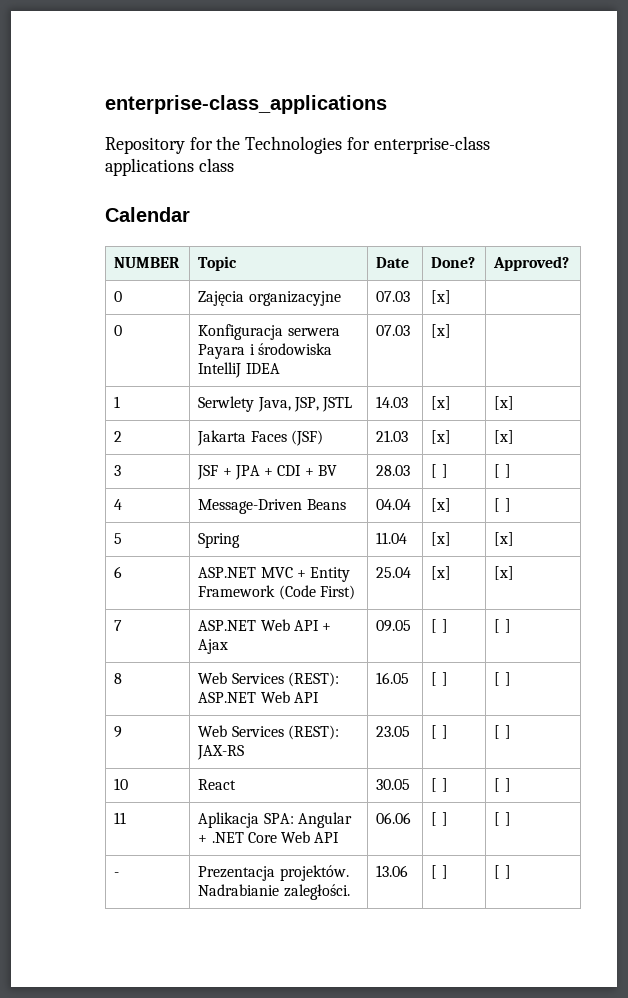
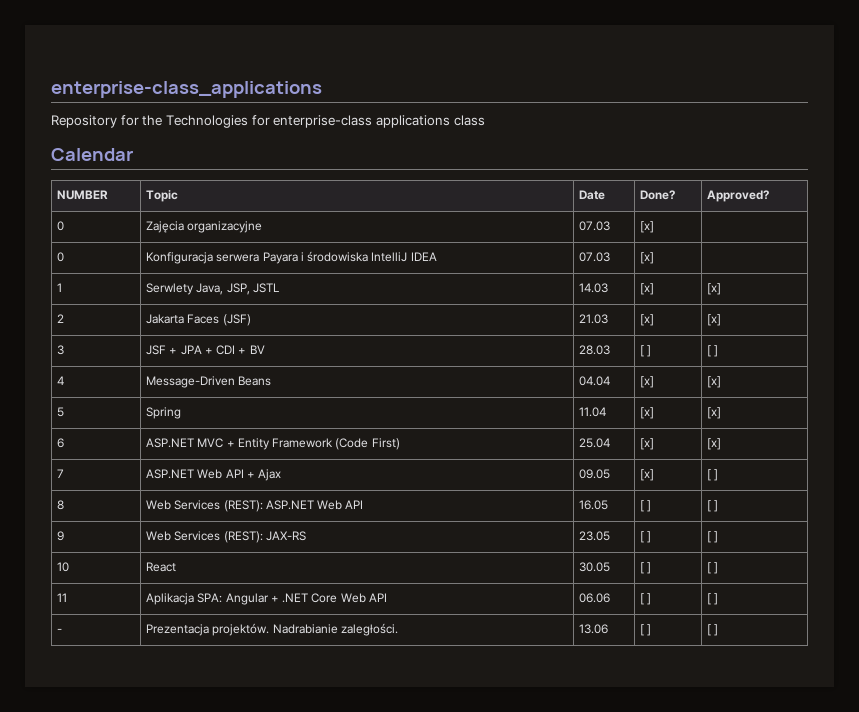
[494,498,511,512] [ ] -> [707,376,722,388] [x]
[431,619,448,633] [ ] -> [640,469,655,481] [x]

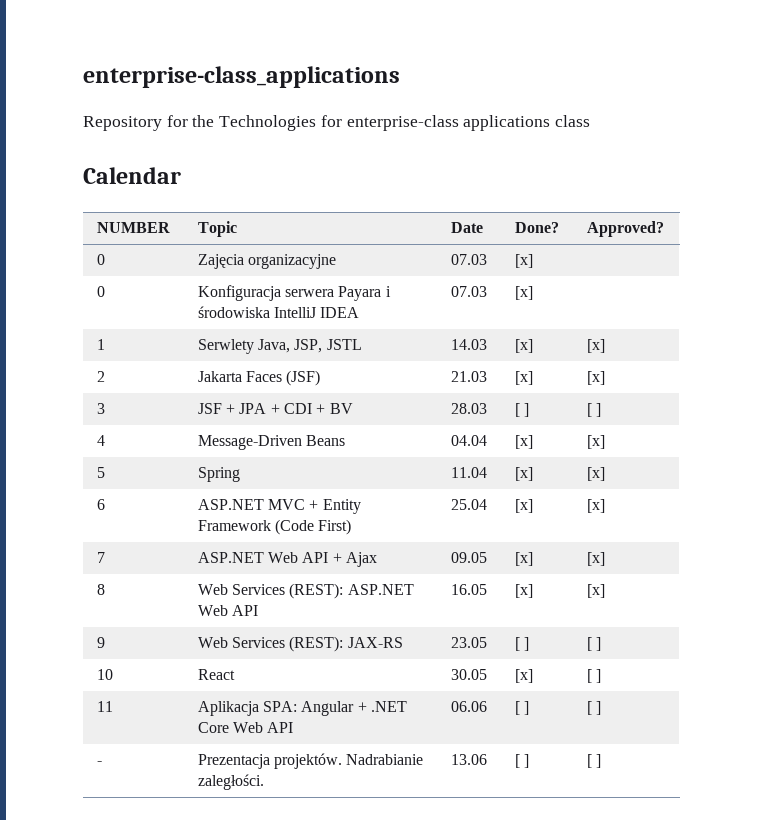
[707,469,719,481] [ ] -> [586,552,605,566] [x]
[640,500,652,512] [707,500,719,512] [ ] | [ ] -> [514,584,533,598] [586,584,605,598] [x] | [x]
[640,562,652,574] [ ] -> [514,669,533,683] [x]

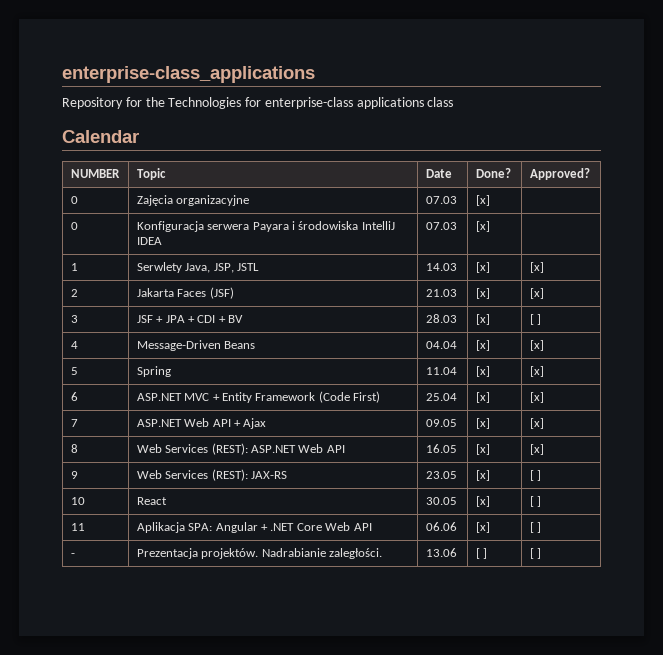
[514,403,529,417] [ ] -> [475,314,490,325] [x]
[514,637,529,651] [ ] -> [475,470,490,481] [x]
[514,701,529,715] [ ] -> [475,522,490,533] [x]

